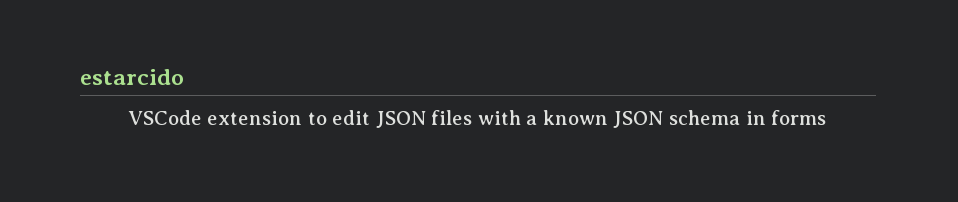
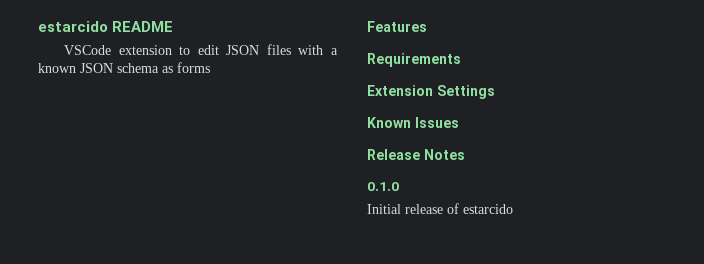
[80,69,184,85] estarcido -> [38,21,174,32] estarcido README
[745,111,766,125] in -> [162,66,173,73] as
(827, 117) none -> [367,21,427,32] [367,53,461,67] [367,85,495,99] [367,117,459,128] [367,149,465,160] [367,182,399,191] [367,203,513,214] // Features // Requirements // Extension Settings // Known Issues // Release Notes // 0.1.0 // Initial release of estarcido

